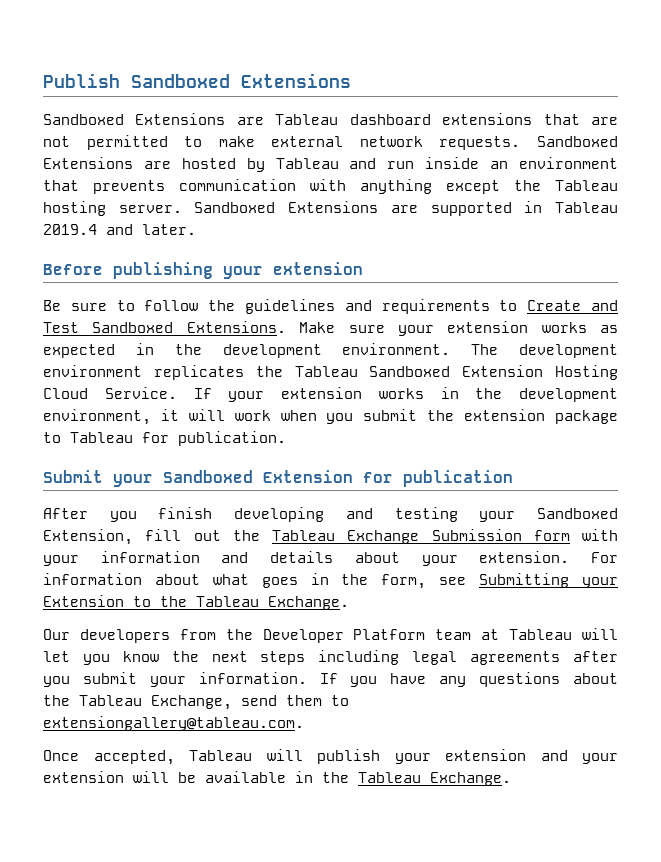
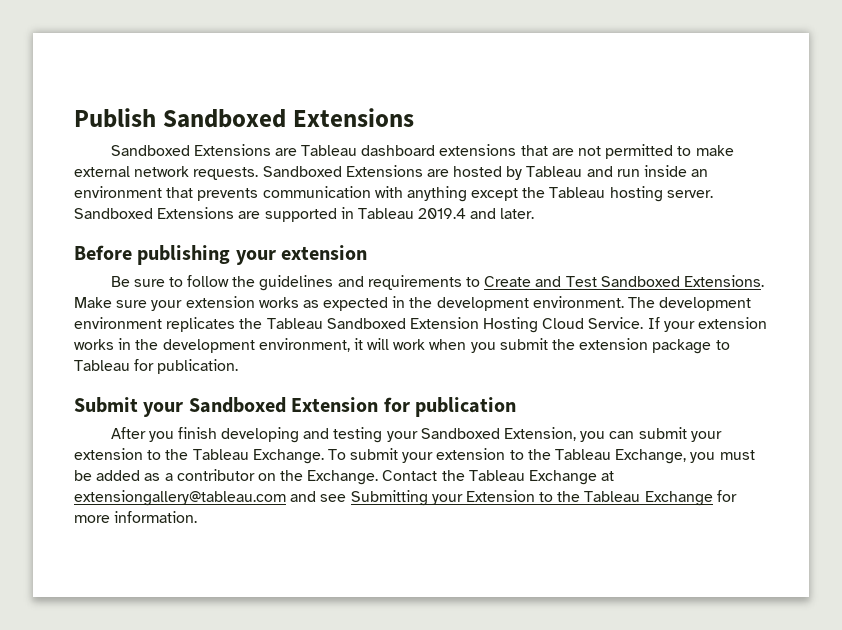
[145,529,618,544] [43,551,618,566] [43,573,427,589] fill out the Tableau Exchange Submission form with your information and details about your extension. For information about what goes in the form, -> [580,427,722,442] [74,448,755,464] [74,469,615,485] [74,490,317,506] you can submit your extension to the Tableau Exchange. To submit your extension to the Tableau Exchange, you must be added as a contributor on the Exchange. Contact the Tableau Exchange at extensiongallery@tableau.com and
[268,596,349,610] [43,628,619,643] [43,650,619,665] [43,672,619,687] [43,695,349,710] [43,716,304,731] [43,749,618,765] [43,771,511,786] Exchange. // Our developers from the Developer Platform team at Tableau will let you know the next steps including legal agreements after you submit your information. If you have any questions about the Tableau Exchange, send them to extensiongallery@tableau.com. // Once accepted, Tableau will publish your extension and your extension will be available in the Tableau Exchange. -> [644,490,737,506] [74,511,198,523] Exchange for more information.

